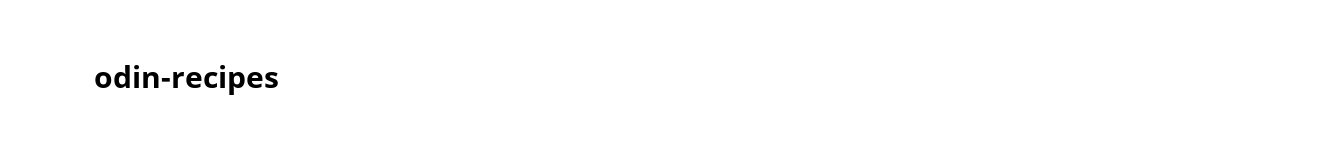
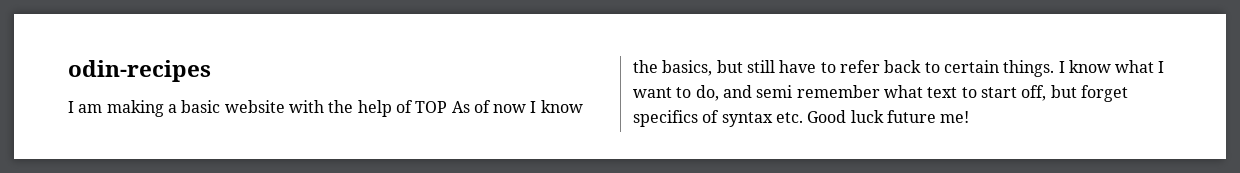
(279, 80) none -> [68,100,583,117] [633,60,1165,77] [633,85,1128,102] [633,110,970,127] // I am making a basic website with the help of TOP As of now I know the basics, but still have to refer back to certain things. I know what I want to do, and semi remember what text to start off, but forget specifics of syntax etc. Good luck future me!

